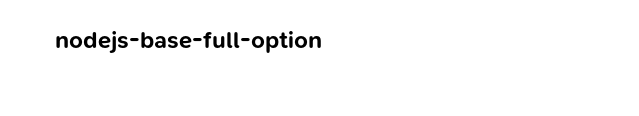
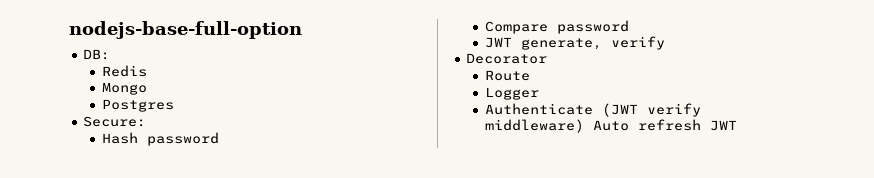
(322, 42) none -> [83,49,111,60] [102,65,148,77] [102,82,148,95] [102,99,175,112] [83,116,147,127] [102,132,220,146] [485,20,630,34] [485,36,666,50] [466,53,548,64] [485,70,531,81] [485,87,540,100] [485,103,702,117] [485,119,738,133] // DB: // Redis // Mongo // Postgres // Secure: // Hash password // Compare password // JWT generate, verify // Decorator // Route // Logger // Authenticate (JWT verify middleware) Auto refresh JWT

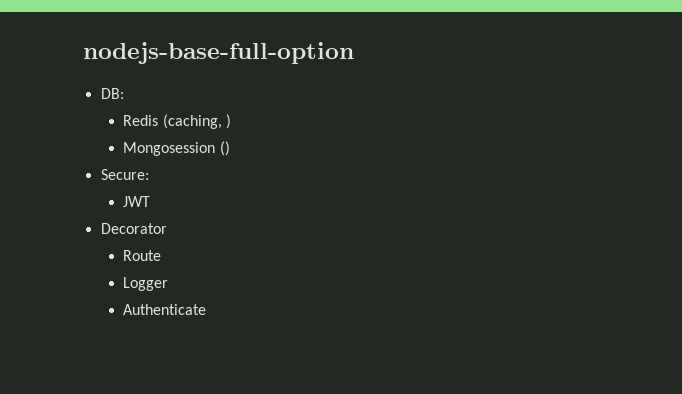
[102,82,148,95] [102,99,175,112] [83,116,147,127] [102,132,220,146] [485,20,630,34] [485,36,666,50] // Mongo // Postgres // Secure: // Hash password // Compare password // JWT generate, verify -> [162,114,232,129] [123,141,230,156] [100,169,149,180] [123,196,151,207] (caching, ) // Mongosession () // Secure: // JWT
[602,103,702,117] [485,119,738,133] (JWT verify middleware) Auto refresh JWT -> (207, 309) none

